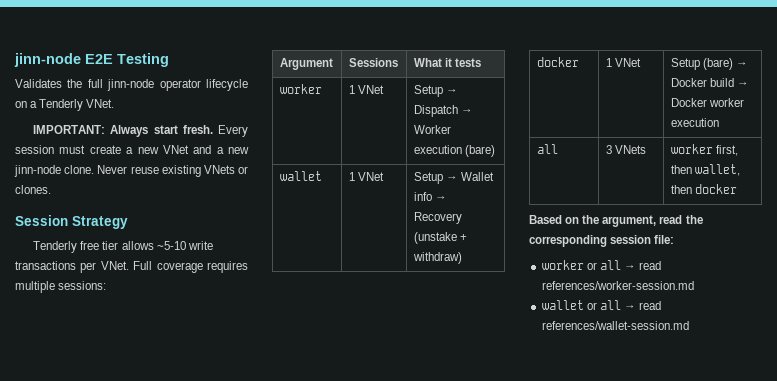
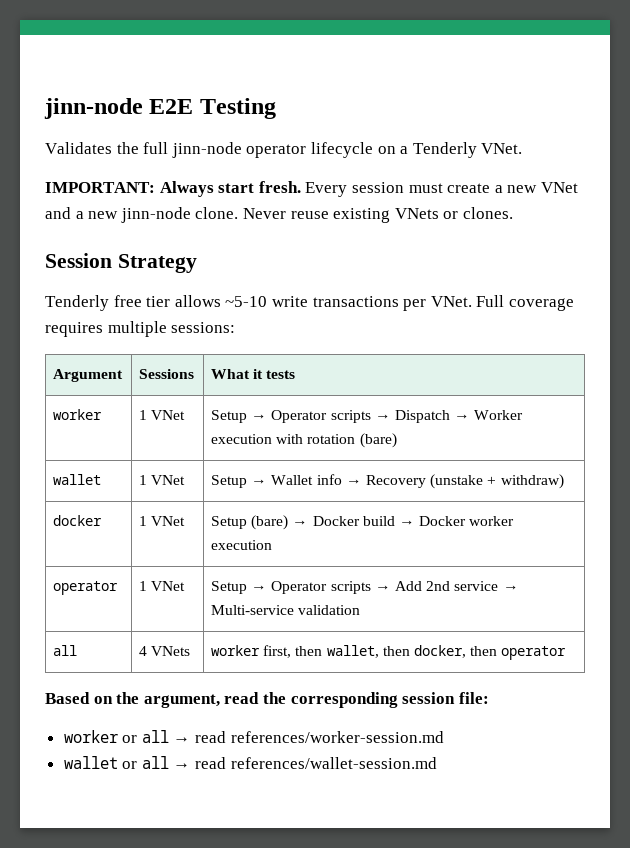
(458, 91) none -> [271,410,391,423] Operator scripts →
(462, 149) none -> [276,434,356,444] with rotation
(719, 122) none -> [53,581,119,595] [139,581,186,591] [211,581,519,594] [211,605,361,615] // operator | 1 VNet | Setup → Operator scripts → Add 2nd service → Multi-service validation
[605,145,612,154] 3 -> [139,646,148,656] 4
[694,184,737,194] docker -> [413,645,567,660] docker, then operator

